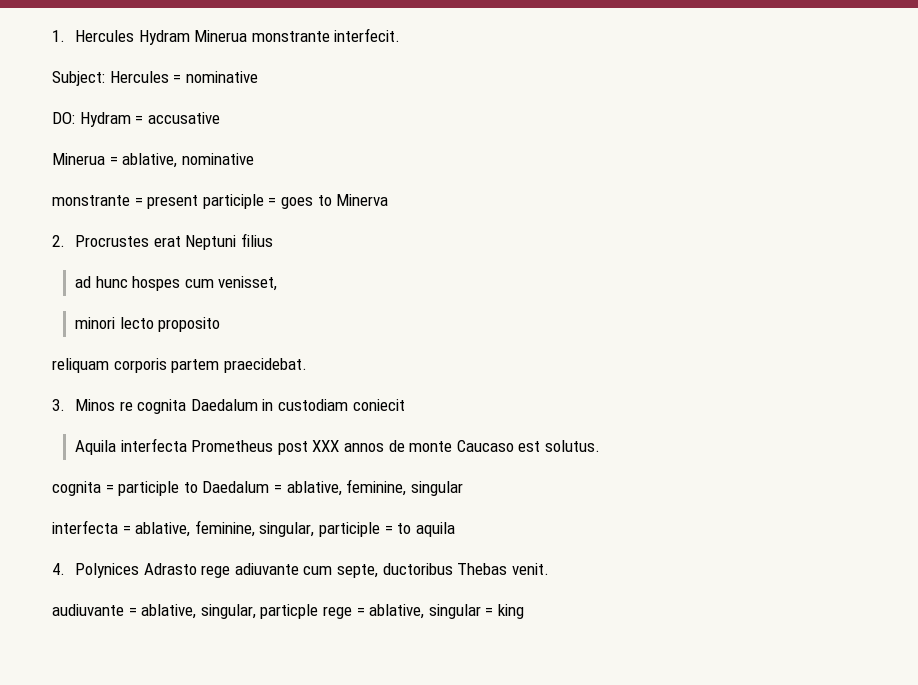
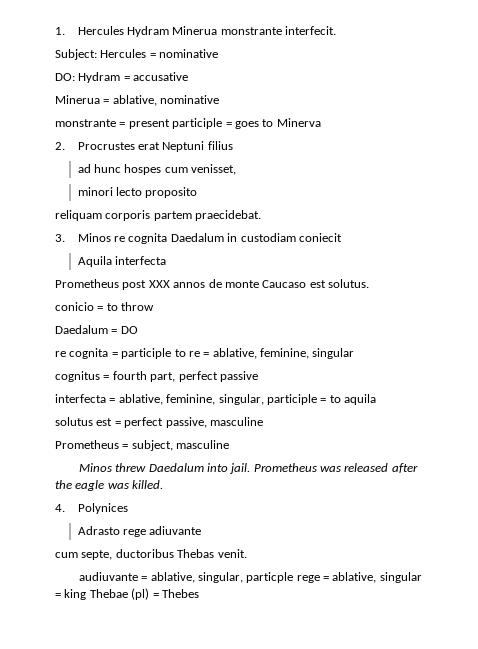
(187, 445) none -> (167, 260) //
(600, 446) none -> [55,302,155,311] [55,325,138,334] [55,351,66,357] conicio = to throw // Daedalum = DO // re
[202,481,270,493] Daedalum -> [188,351,200,357] re
(463, 488) none -> [55,371,258,382] // cognitus = fourth part, perfect passive
(455, 529) none -> [55,417,263,428] [55,440,230,451] [78,463,418,474] [55,480,164,491] // solutus est = perfect passive, masculine // Prometheus = subject, masculine // Minos threw Daedalum into jail. Prometheus was released after the eagle was killed.
(140, 570) none -> (128, 508) //
(299, 569) none -> (202, 530) //
(524, 611) none -> [89,588,199,600] Thebae (pl) = Thebes

